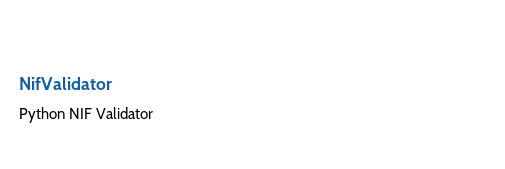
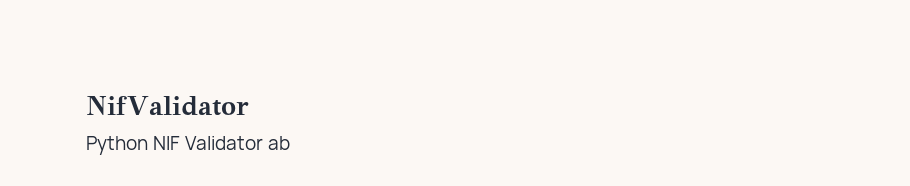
(154, 113) none -> [268,136,291,150] ab

